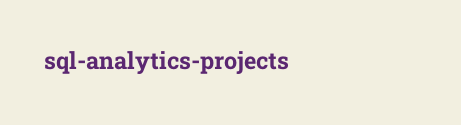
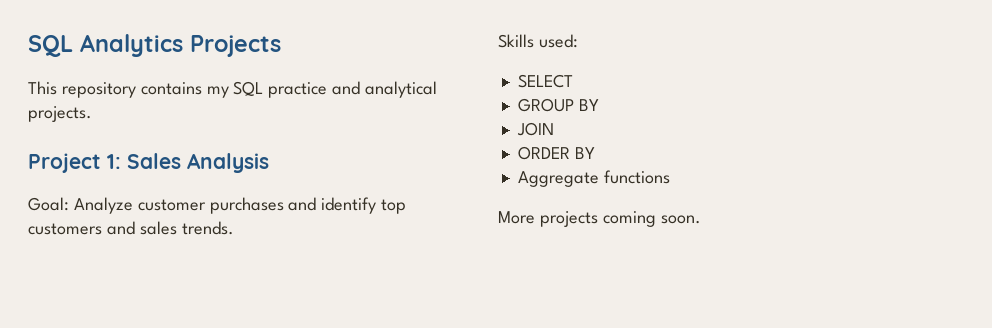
[44,51,289,75] sql-analytics-projects -> [28,34,281,57] [28,81,438,98] [28,106,92,122] [28,153,269,173] [28,197,407,214] [28,221,234,235] [498,34,578,48] [517,74,573,88] [517,98,599,112] [516,122,554,136] [517,146,595,160] [517,170,670,187] [498,211,701,227] SQL Analytics Projects // This repository contains my SQL practice and analytical projects. // Project 1: Sales Analysis // Goal: Analyze customer purchases and identify top customers and sales trends. // Skills used: // SELECT // GROUP BY // JOIN // ORDER BY // Aggregate functions // More projects coming soon.

